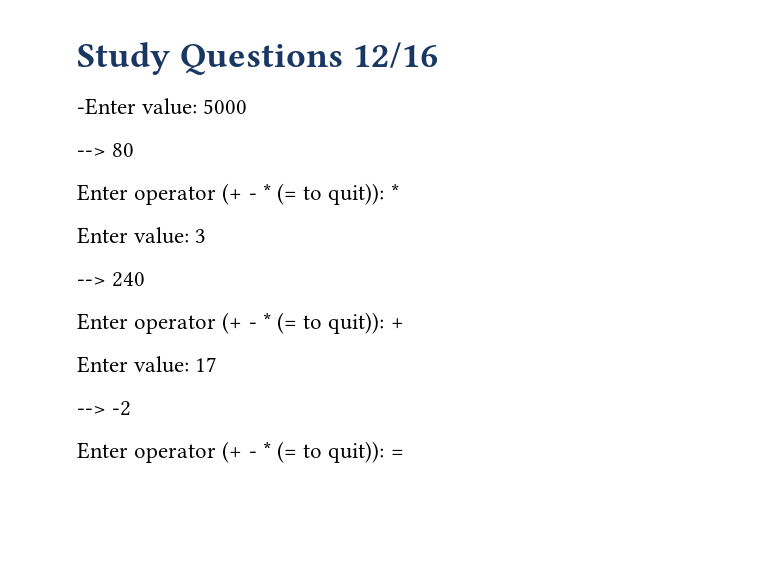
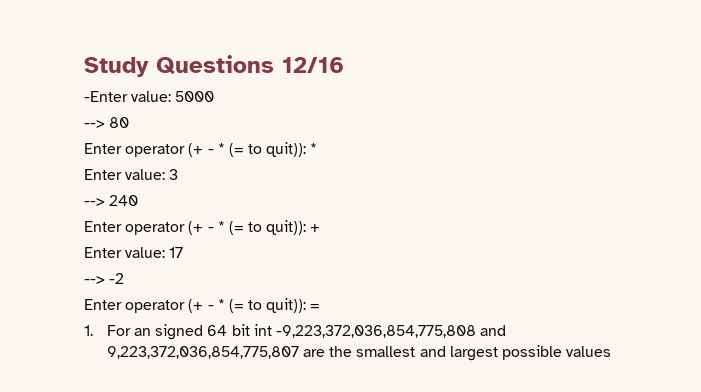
(404, 453) none -> [84,324,507,340] [106,345,612,361] // 1. For an signed 64 bit int -9,223,372,036,854,775,808 and 9,223,372,036,854,775,807 are the smallest and largest possible values

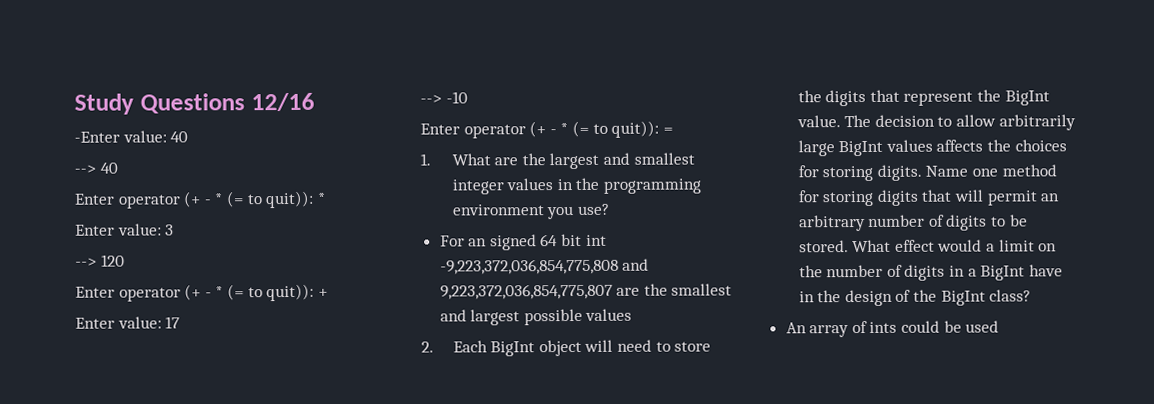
[175,91,215,102] [84,117,130,128] 5000 // --> 80 -> [170,131,189,143] [74,162,118,174] 40 // --> 40
[109,195,139,206] 240 -> [100,254,125,267] 120
[109,273,125,284] -2 -> [445,91,468,104] -10
(93, 330) none -> [451,152,695,170] [451,177,701,195] [452,203,610,220] What are the largest and smallest integer values in the programming environment you use? //
(612, 351) none -> [421,339,712,357] [797,89,1050,107] [796,114,1076,131] [797,139,1067,157] [797,164,1057,182] [797,189,1061,207] [798,214,1028,232] [798,239,1058,253] [798,264,1063,281] [798,289,1032,307] [785,320,1000,338] // 2. Each BigInt object will need to store the digits that represent the BigInt value. The decision to allow arbitrarily large BigInt values affects the choices for storing digits. Name one method for storing digits that will permit an arbitrary number of digits to be stored. What effect would a limit on the number of digits in a BigInt have in the design of the BigInt class? // An array of ints could be used

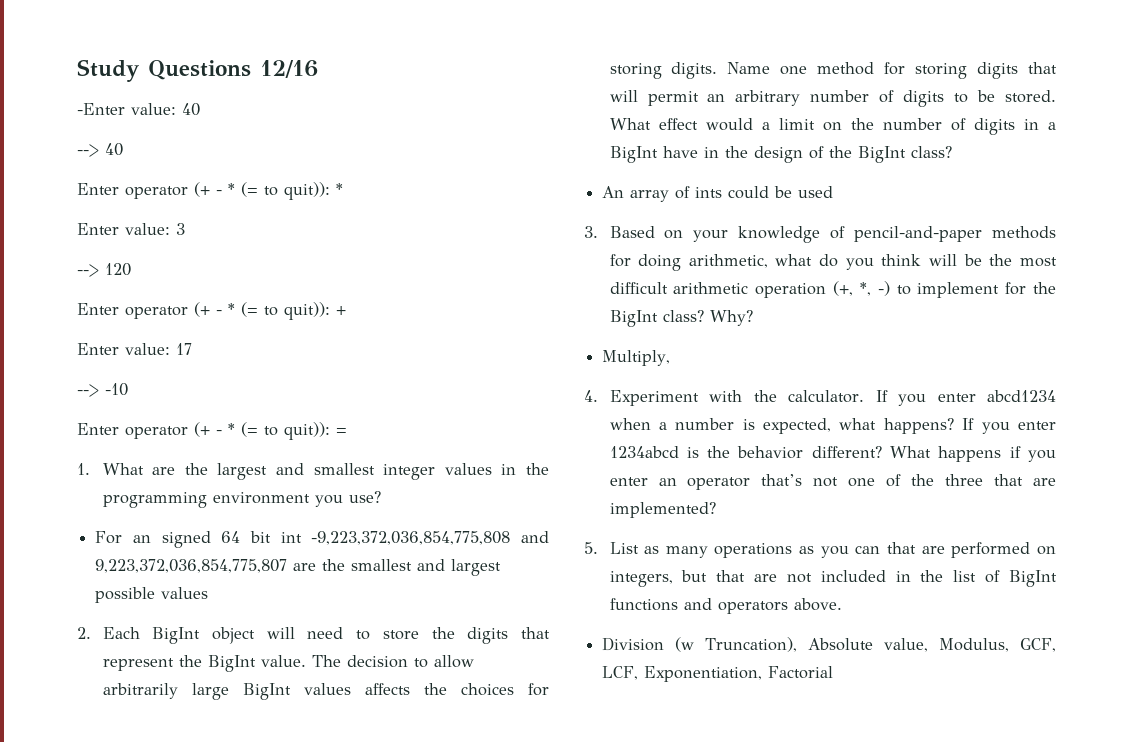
(1000, 326) none -> [584,226,1056,243] [609,254,1057,271] [609,281,1056,298] [609,310,753,327] [602,350,671,366] [584,390,1056,406] [609,418,1056,434] [609,446,1056,462] [609,474,1056,490] [609,502,716,518] [584,542,1056,558] [609,570,1057,587] [609,598,842,614] [602,637,1057,652] [602,666,834,682] // 3. Based on your knowledge of pencil-and-paper methods for doing arithmetic, what do you think will be the most difficult arithmetic operation (+, *, -) to implement for the BigInt class? Why? // Multiply, // 4. Experiment with the calculator. If you enter abcd1234 when a number is expected, what happens? If you enter 1234abcd is the behavior different? What happens if you enter an operator that’s not one of the three that are implemented? // 5. List as many operations as you can that are performed on integers, but that are not included in the list of BigInt functions and operators above. // Division (w Truncation), Absolute value, Modulus, GCF, LCF, Exponentiation, Factorial

